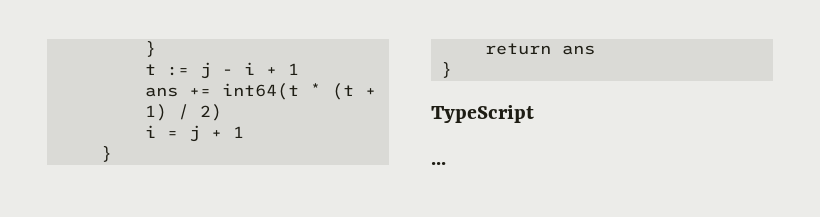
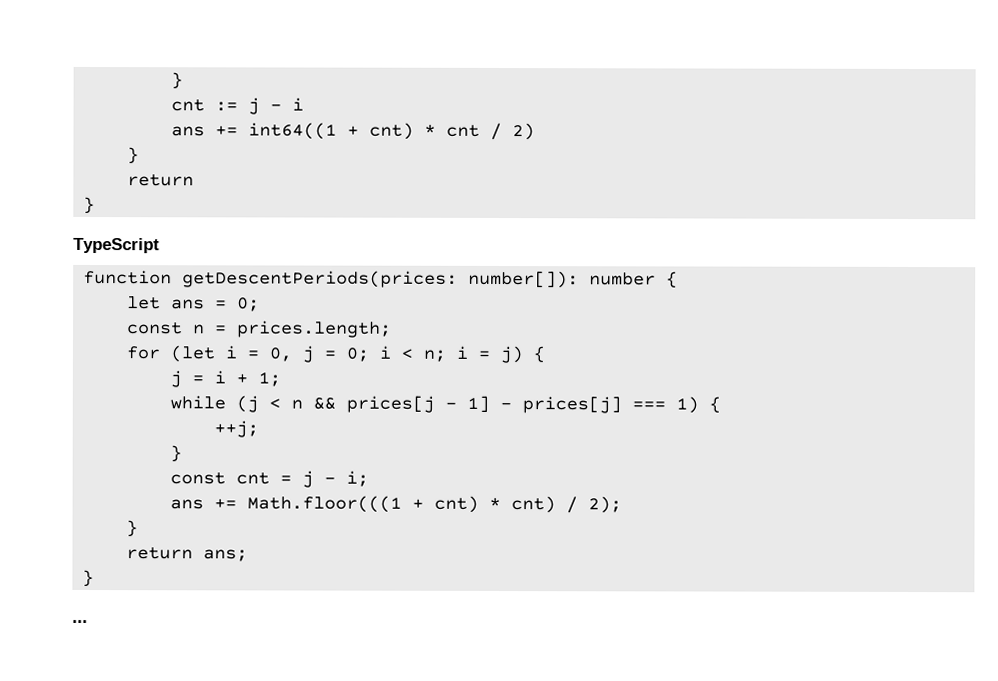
[144,41,156,57] [144,64,156,75] } // t -> [170,72,183,90] [170,99,205,112] } // cnt
[265,63,299,75] [144,83,376,100] [144,104,222,121] [144,125,244,142] [100,146,112,162] [484,43,595,55] + 1 // ans += int64(t * (t + 1) / 2) // i = j + 1 // } // return ans -> [170,122,535,141] [126,147,139,165] [126,174,194,187] // ans += int64((1 + cnt) * cnt / 2) // } // return
(534, 114) none -> [82,269,678,289] [126,296,260,312] [126,320,392,338] [125,345,545,364] [169,370,281,388] [169,395,721,414] [213,420,259,438] [169,445,182,463] [169,470,369,488] [169,495,622,514] [125,520,138,538] [125,547,248,562] [81,569,94,588] // function getDescentPeriods(prices: number[]): number { // let ans = 0; // const n = prices.length; // for (let i = 0, j = 0; i < n; i = j) { // j = i + 1; // while (j < n && prices[j - 1] - prices[j] === 1) { // ++j; // } // const cnt = j - i; // ans += Math.floor(((1 + cnt) * cnt) / 2); // } // return ans; // }

